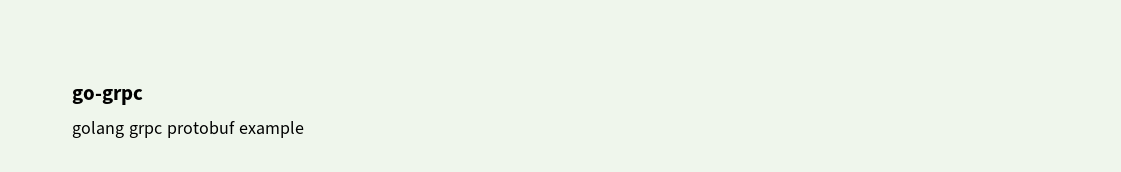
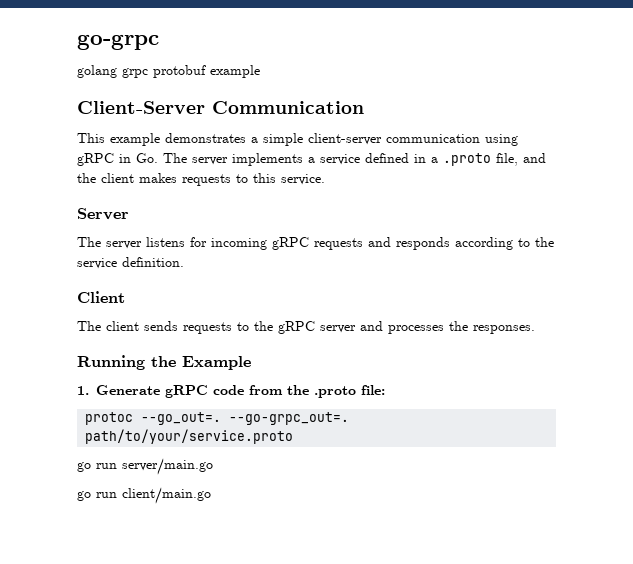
(304, 129) none -> [77,101,364,114] [77,133,518,146] [77,153,546,166] [77,173,325,186] [77,208,129,220] [77,237,554,250] [77,257,184,269] [77,291,125,303] [77,321,535,334] [77,355,251,370] [77,385,385,398] [85,412,350,425] [85,429,294,444] [77,458,213,475] [77,487,211,504] // Client-Server Communication // This example demonstrates a simple client-server communication using gRPC in Go. The server implements a service defined in a .proto file, and the client makes requests to this service. // Server // The server listens for incoming gRPC requests and responds according to the service definition. // Client // The client sends requests to the gRPC server and processes the responses. // Running the Example // 1. Generate gRPC code from the .proto file: // protoc --go_out=. --go-grpc_out=. path/to/your/service.proto // go run server/main.go // go run client/main.go

